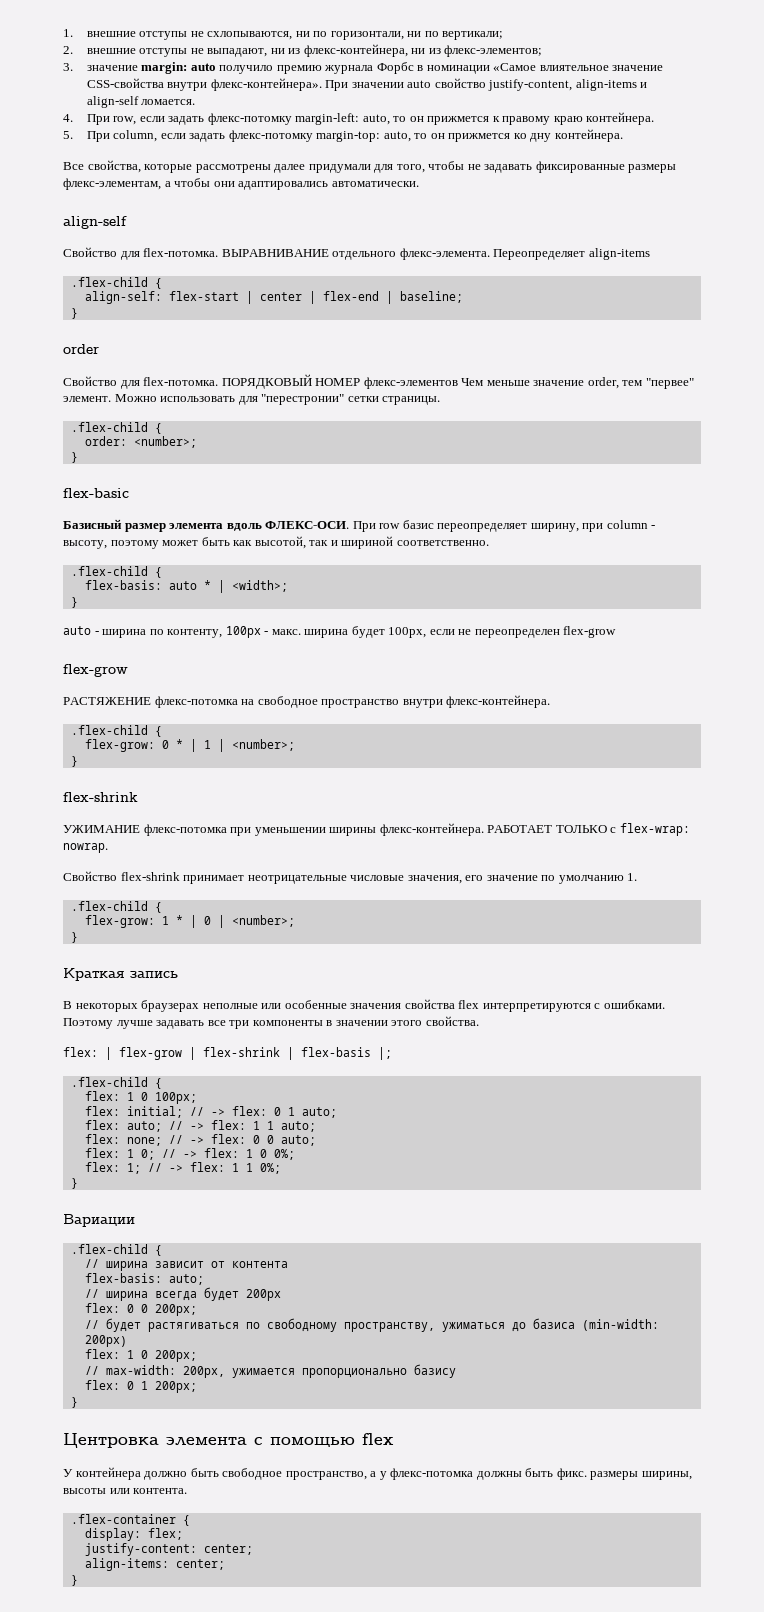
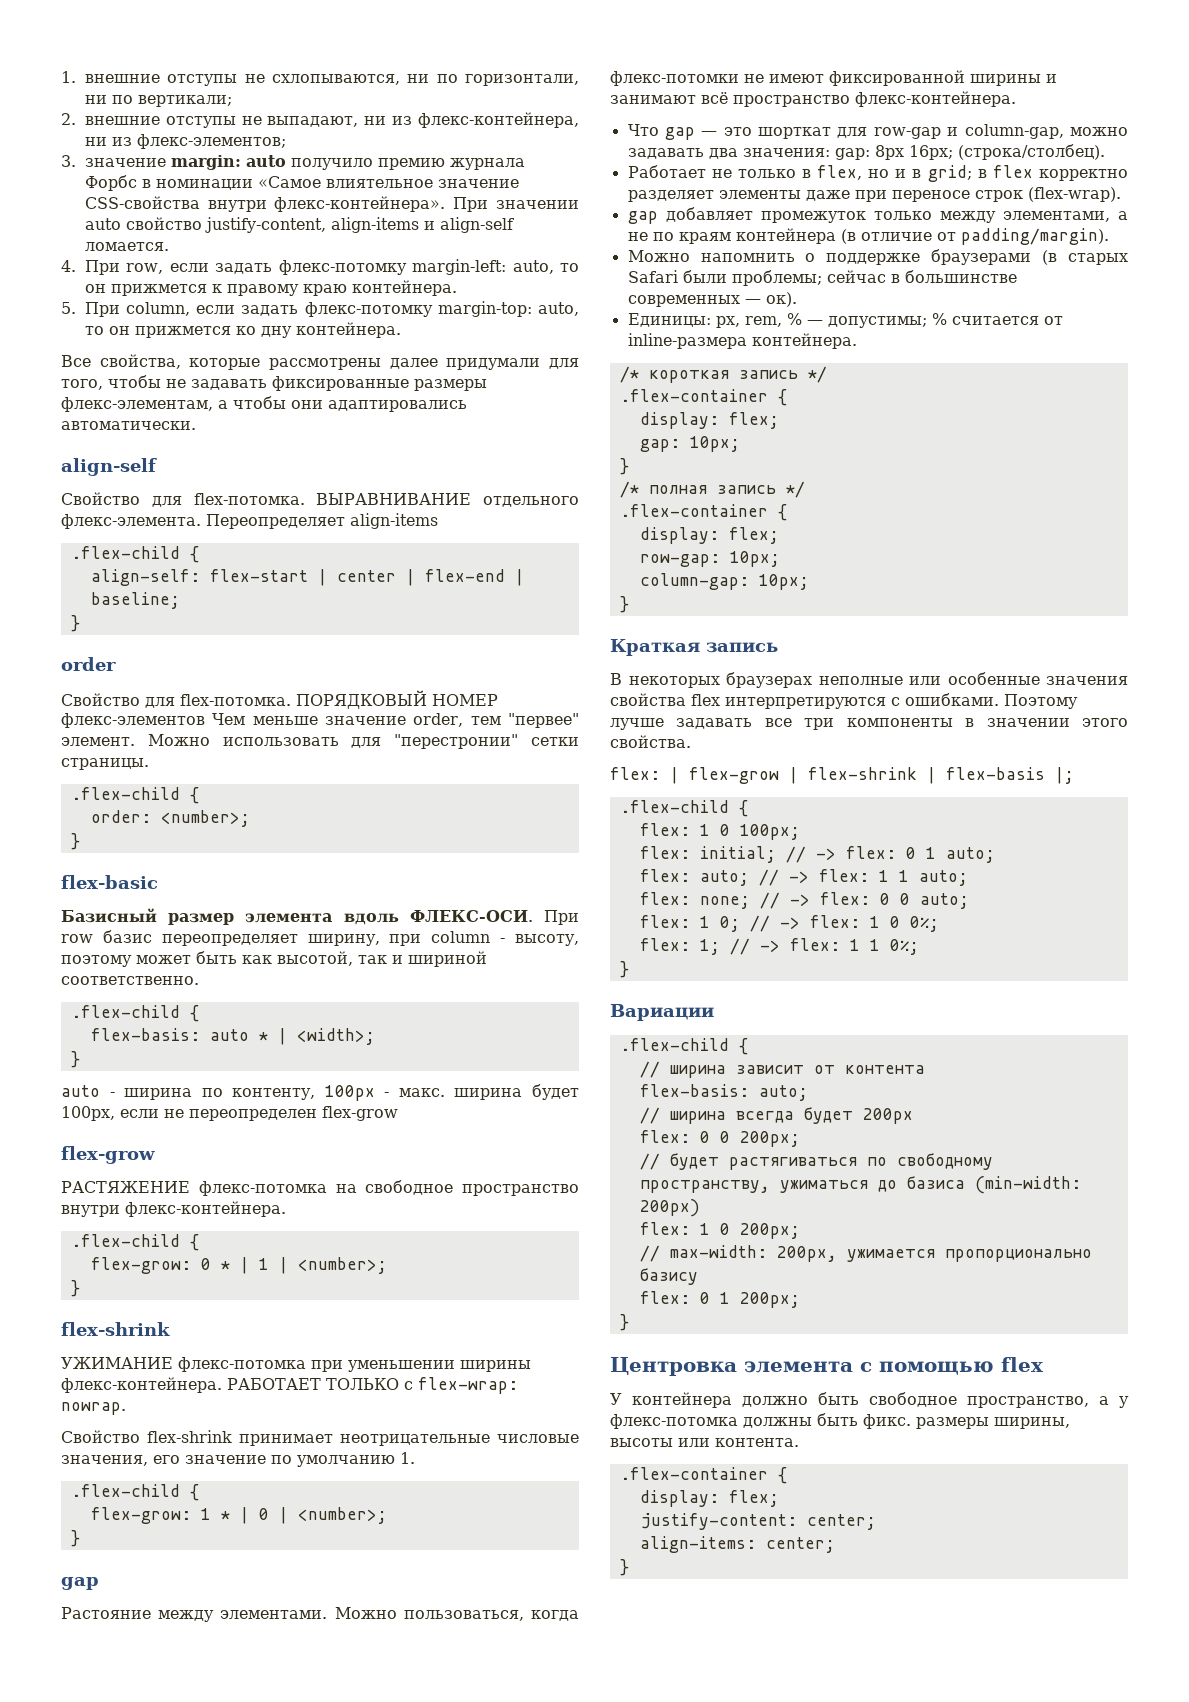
(78, 937) none -> [61,1577,99,1590] [61,1607,579,1622] [610,70,1057,86] [610,91,1016,107] [627,124,1128,140] [627,144,1105,160] [627,165,1128,182] [627,187,1121,202] [627,207,1128,224] [627,228,1109,245] [627,249,1128,265] [627,270,1017,286] [627,292,797,307] [627,313,1063,328] [627,333,857,349] [619,366,827,383] [619,389,787,406] [639,412,779,429] [639,436,740,452] [619,458,629,475] [619,481,805,498] [619,504,787,521] [639,527,779,544] [639,551,780,567] [639,573,809,590] [619,596,629,613] // gap // Растояние между элементами. Можно пользоваться, когда флекс-потомки не имеют фиксированной ширины и занимают всё пространство флекс-контейнера. // Что gap — это шорткат для row-gap и column-gap, можно задавать два значения: gap: 8px 16px; (строка/столбец). // Работает не только в flex, но и в grid; в flex корректно разделяет элементы даже при переносе строк (flex-wrap). // gap добавляет промежуток только между элементами, а не по краям контейнера (в отличие от padding/margin). // Можно напомнить о поддержке браузерами (в старых Safari были проблемы; сейчас в большинстве современных — ок). // Единицы: px, rem, % — допустимы; % считается от inline-размера контейнера. // /* короткая запись */ // .flex-container { // display: flex; // gap: 10px; // } // /* полная запись */ // .flex-container { // display: flex; // row-gap: 10px; // column-gap: 10px; // }

